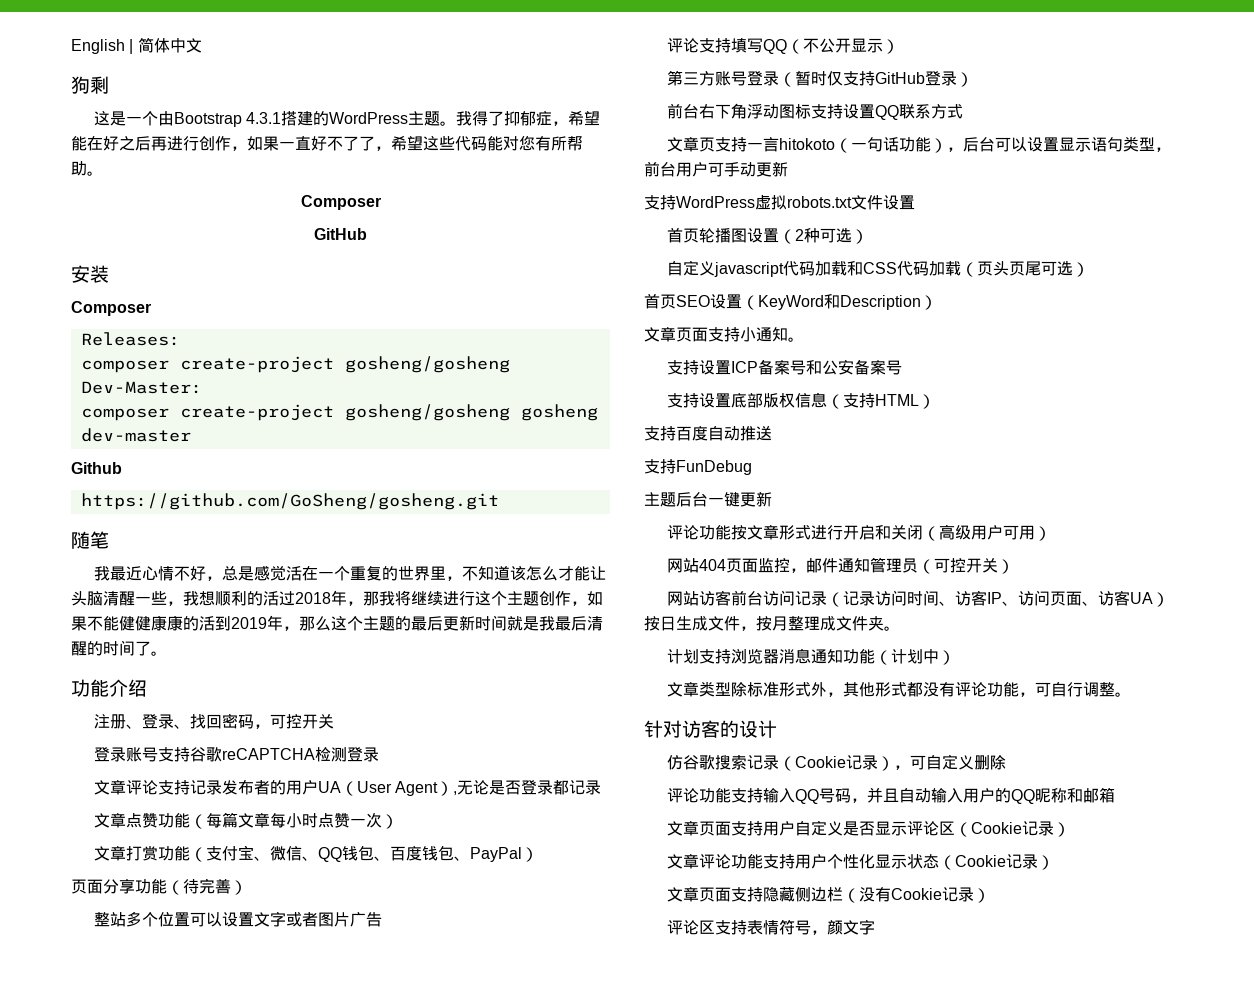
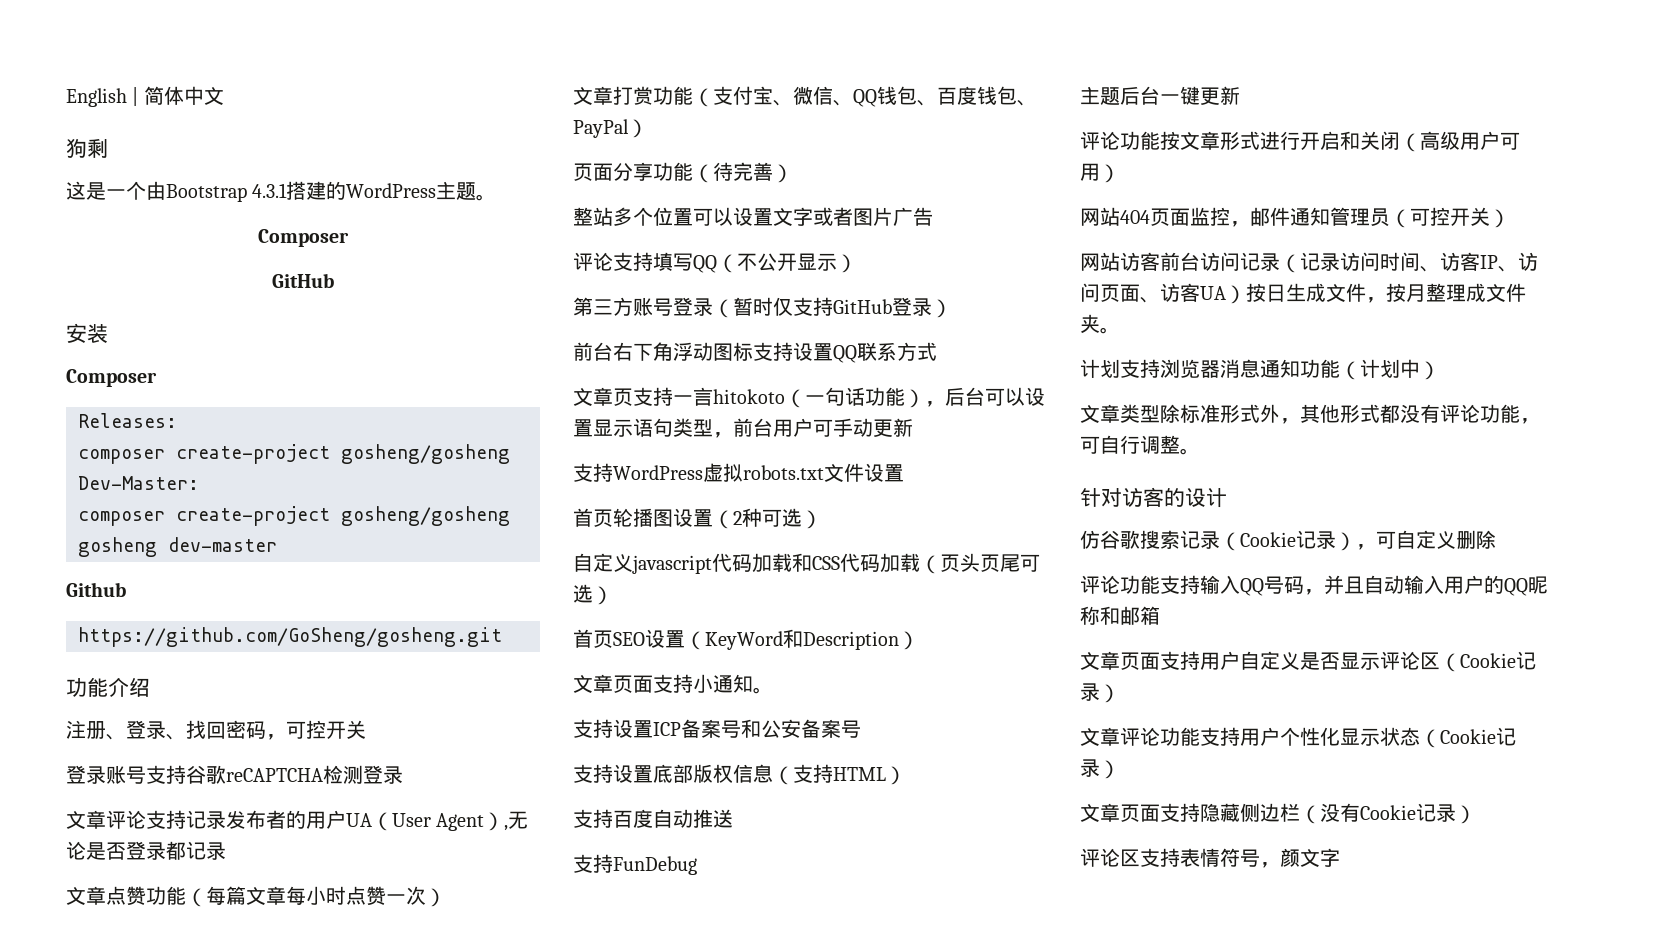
[455,110,600,126] [71,135,583,151] [71,161,103,176] 我得了抑郁症，希望能在好之后再进行创作，如果一直好不了了，希望这些代码能对您有所帮助。 -> (497, 197) none
[71,531,109,549] [93,565,606,581] [71,590,603,606] [71,615,603,631] [71,640,167,656] // 随笔 // 我最近心情不好，总是感觉活在一个重复的世界里，不知道该怎么才能让头脑清醒一些，我想顺利的活过2018年，那我将继续进行这个主题创作，如果不能健健康康的活到2019年，那么这个主题的最后更新时间就是我最后清醒的时间了。 -> (502, 637) none

